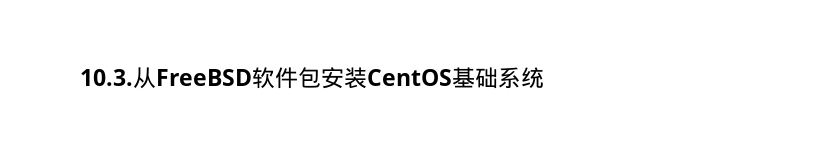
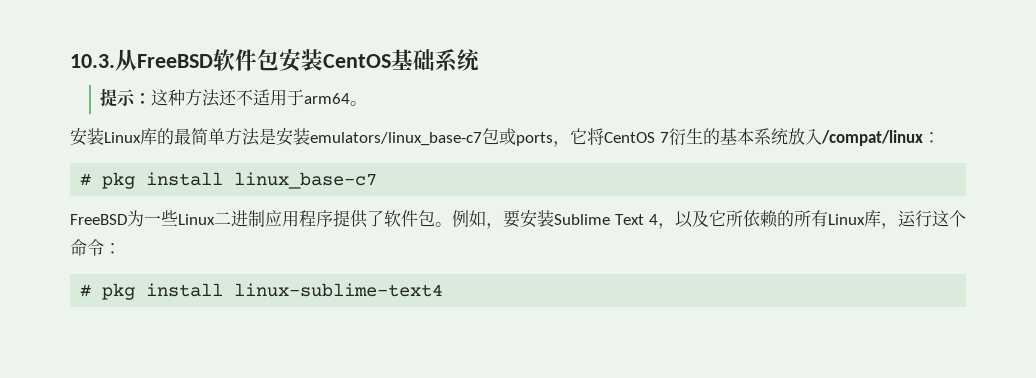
(544, 78) none -> [100,88,368,107] [70,128,940,147] [80,172,378,189] [70,210,966,229] [70,239,121,256] [80,283,444,300] // 提示：这种方法还不适用于arm64。 // 安装Linux库的最简单方法是安装emulators/linux_base-c7包或ports，它将CentOS 7衍生的基本系统放入/compat/linux： // # pkg install linux_base-c7 // FreeBSD为一些Linux二进制应用程序提供了软件包。例如，要安装Sublime Text 4，以及它所依赖的所有Linux库，运行这个命令： // # pkg install linux-sublime-text4

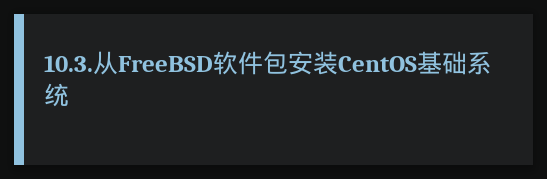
[100,88,368,107] [70,128,940,147] [80,172,378,189] [70,210,966,229] [70,239,121,256] [80,283,444,300] // 提示：这种方法还不适用于arm64。 // 安装Linux库的最简单方法是安装emulators/linux_base-c7包或ports，它将CentOS 7衍生的基本系统放入/compat/linux： // # pkg install linux_base-c7 // FreeBSD为一些Linux二进制应用程序提供了软件包。例如，要安装Sublime Text 4，以及它所依赖的所有Linux库，运行这个命令： // # pkg install linux-sublime-text4 -> (69, 95) none

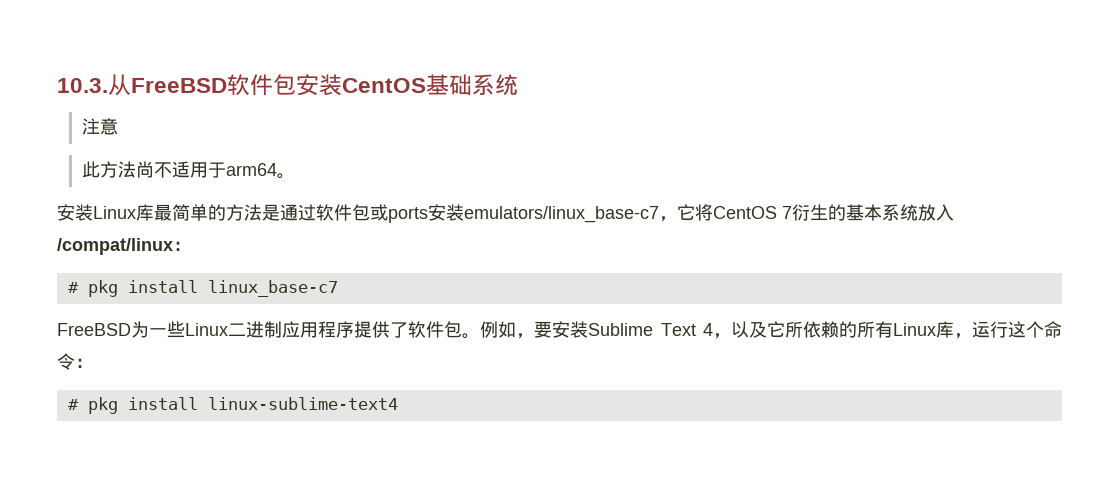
(69, 95) none -> [81,118,118,135] [81,161,295,179] [57,204,954,223] [57,238,191,255] [67,280,338,297] [57,321,1062,339] [57,353,93,370] [67,397,398,414] // 注意 // 此方法尚不适用于arm64。 // 安装Linux库最简单的方法是通过软件包或ports安装emulators/linux_base-c7，它将CentOS 7衍生的基本系统放入/compat/linux： // # pkg install linux_base-c7 // FreeBSD为一些Linux二进制应用程序提供了软件包。例如，要安装Sublime Text 4，以及它所依赖的所有Linux库，运行这个命令： // # pkg install linux-sublime-text4

